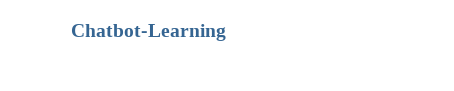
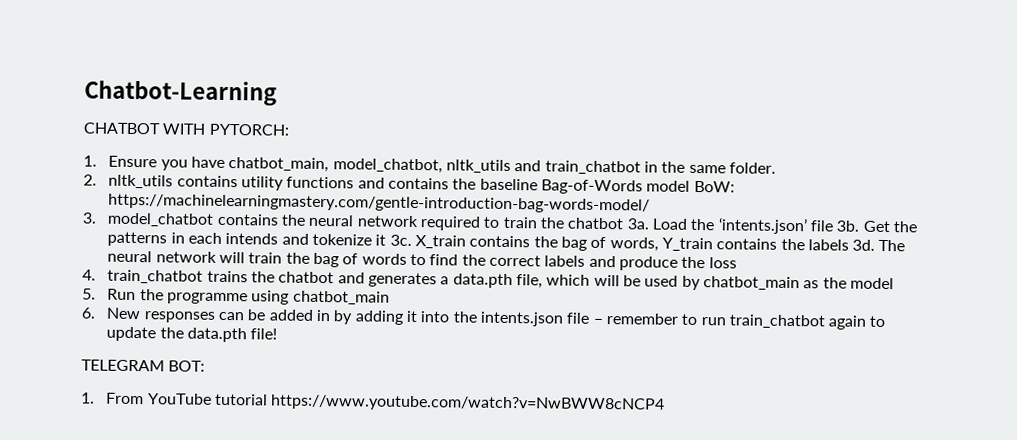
(226, 32) none -> [83,122,290,136] [83,155,776,175] [83,174,735,195] [108,193,651,214] [82,212,918,235] [107,231,906,252] [107,250,737,271] [82,269,894,291] [82,288,390,305] [81,307,886,330] [106,326,278,343] [81,359,206,372] [81,392,666,413] // CHATBOT WITH PYTORCH: // 1. Ensure you have chatbot_main, model_chatbot, nltk_utils and train_chatbot in the same folder. // 2. nltk_utils contains utility functions and contains the baseline Bag-of-Words model BoW: https://machinelearningmastery.com/gentle-introduction-bag-words-model/ // 3. model_chatbot contains the neural network required to train the chatbot 3a. Load the ‘intents.json’ file 3b. Get the patterns in each intends and tokenize it 3c. X_train contains the bag of words, Y_train contains the labels 3d. The neural network will train the bag of words to find the correct labels and produce the loss // 4. train_chatbot trains the chatbot and generates a data.pth file, which will be used by chatbot_main as the model // 5. Run the programme using chatbot_main // 6. New responses can be added in by adding it into the intents.json file – remember to run train_chatbot again to update the data.pth file! // TELEGRAM BOT: // 1. From YouTube tutorial https://www.youtube.com/watch?v=NwBWW8cNCP4

